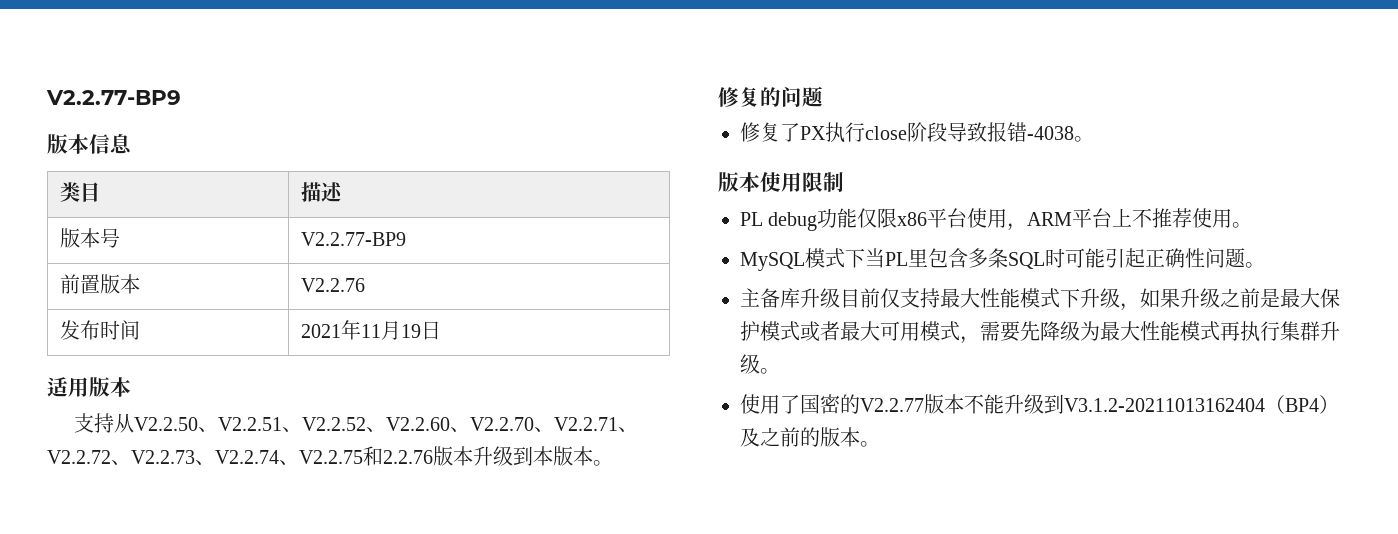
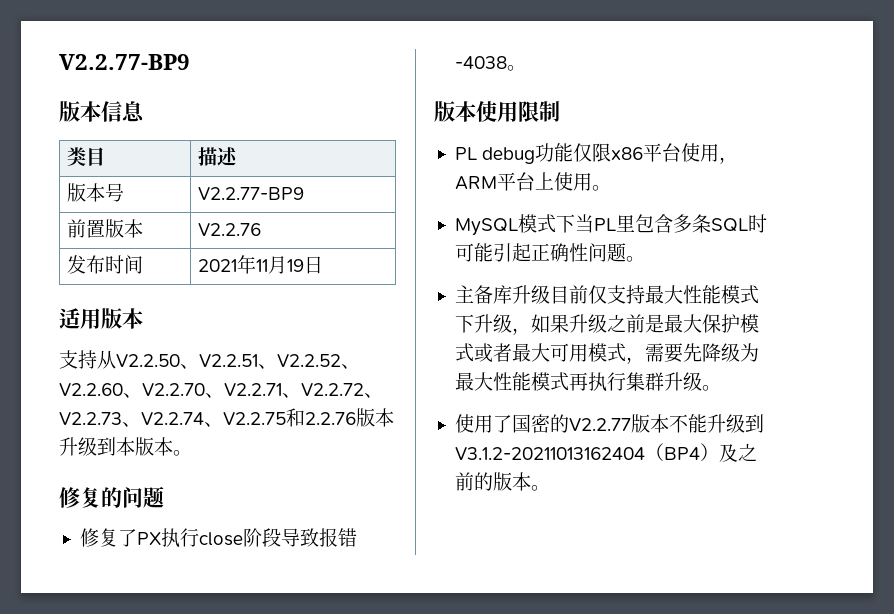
[1132,208,1193,228] 不推荐 -> (554, 181) none

